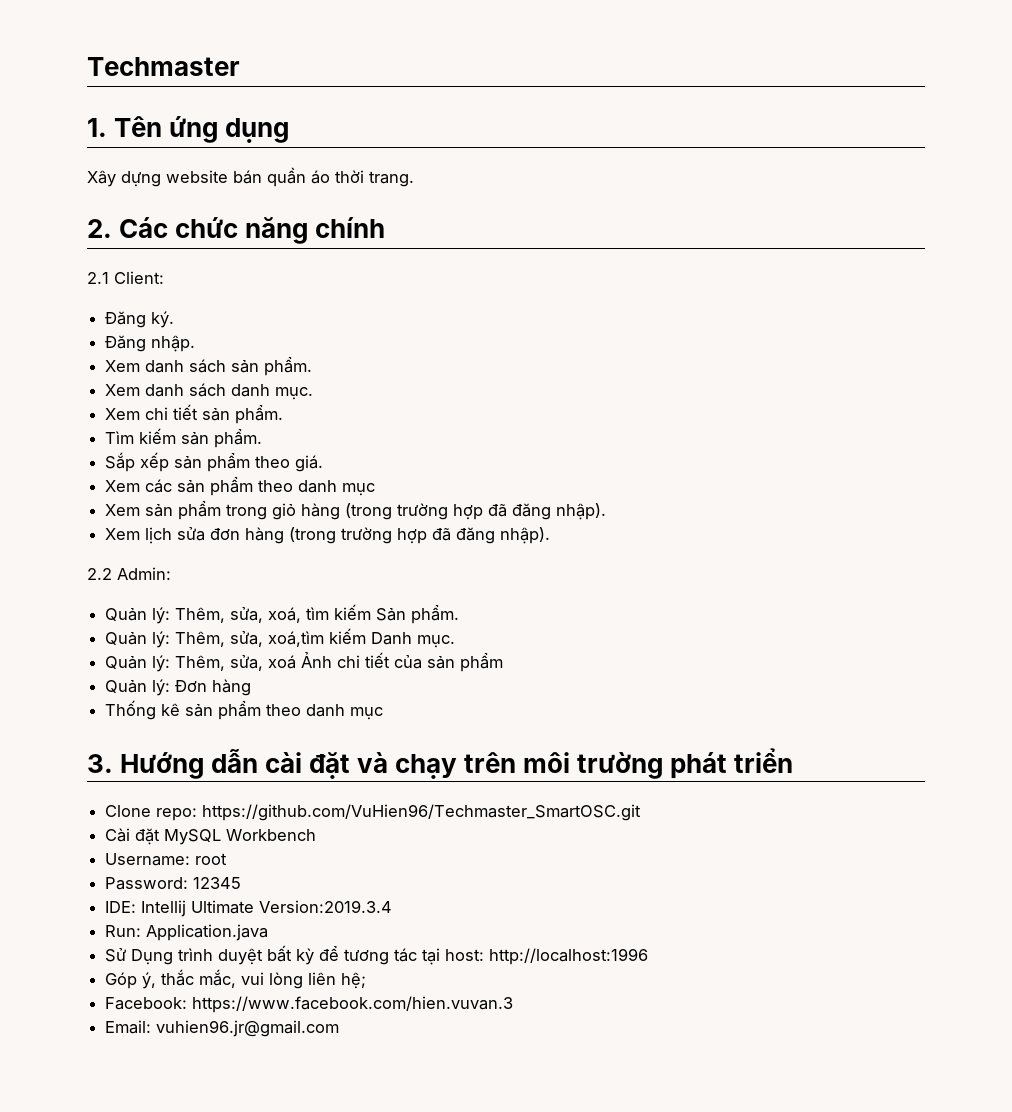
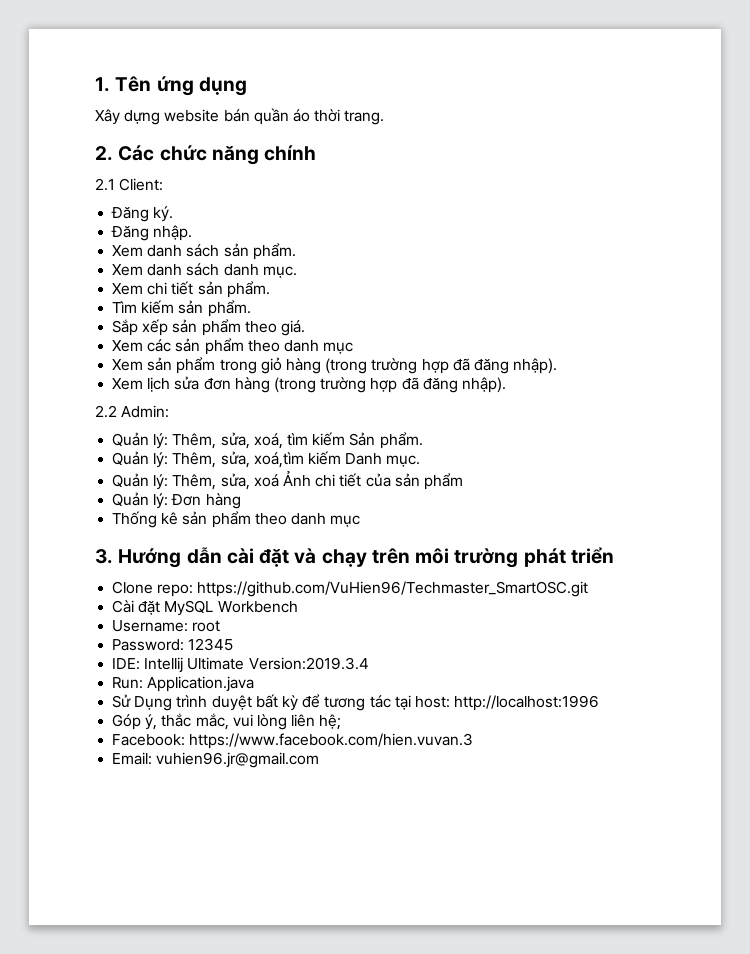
[87,57,240,76] Techmaster // -> (95, 84) none

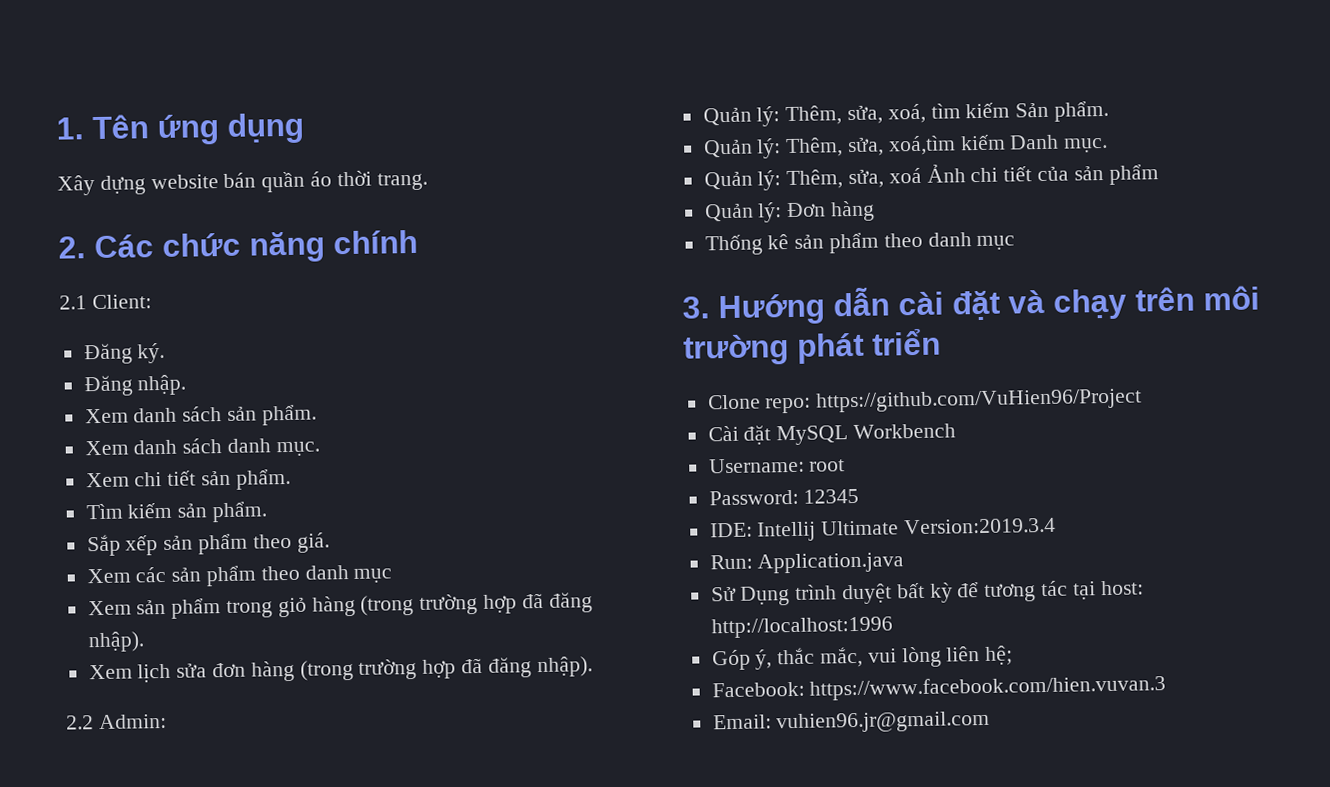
[197,581,589,597] https://github.com/VuHien96/Techmaster_SmartOSC.git -> [816,388,1143,413] https://github.com/VuHien96/Project

